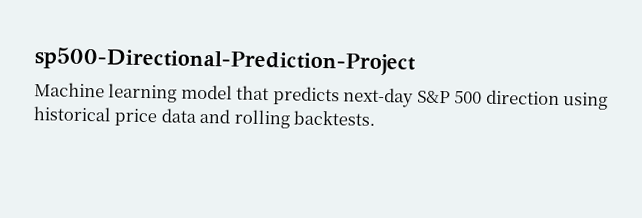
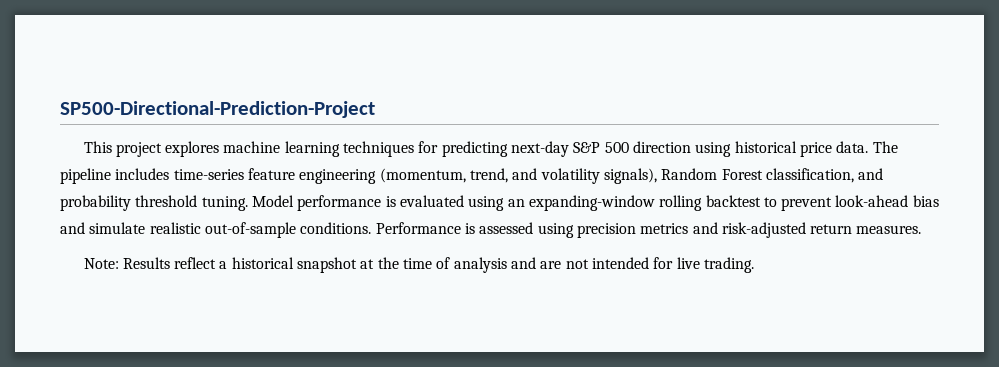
[34,47,416,76] [34,82,340,106] sp500-Directional-Prediction-Project // Machine learning model that predicts -> [60,101,375,118] [83,141,508,157] SP500-Directional-Prediction-Project // This project explores machine learning techniques for predicting
[160,108,376,129] data and rolling backtests. -> [836,141,898,153] [60,168,884,184] [60,195,939,211] [60,222,922,238] [83,257,754,273] data. The pipeline includes time-series feature engineering (momentum, trend, and volatility signals), Random Forest classification, and probability threshold tuning. Model performance is evaluated using an expanding-window rolling backtest to prevent look-ahead bias and simulate realistic out-of-sample conditions. Performance is assessed using precision metrics and risk-adjusted return measures. // Note: Results reflect a historical snapshot at the time of analysis and are not intended for live trading.

